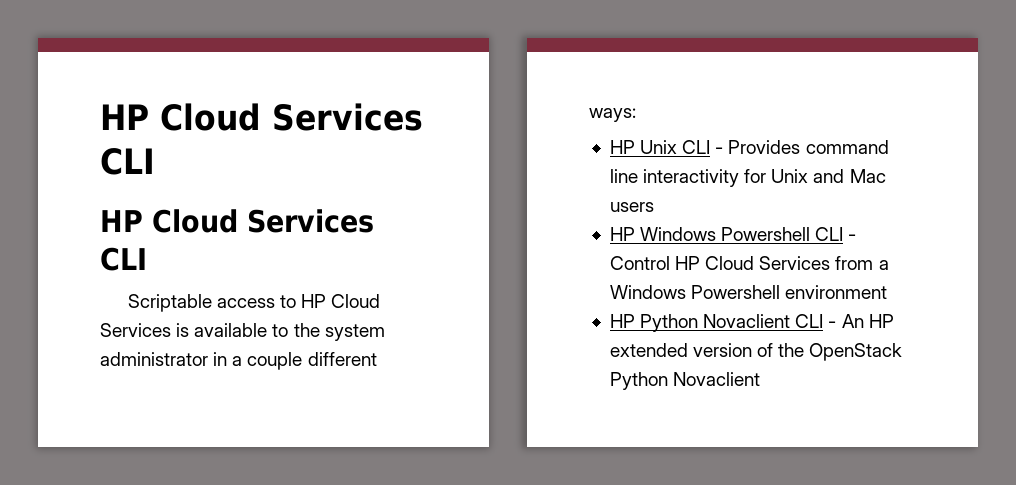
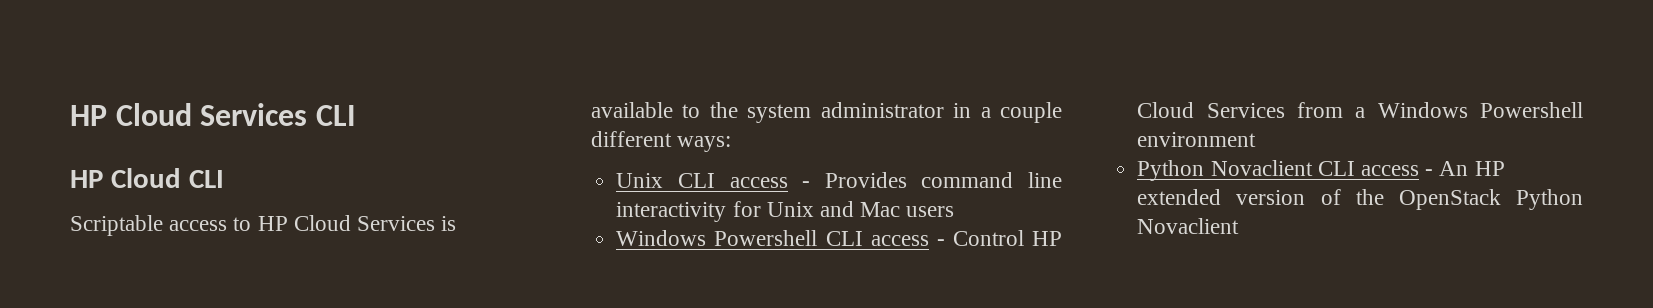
[247,209,374,233] Services -> (181, 178) none
[609,140,635,154] HP -> (732, 144) none
(711, 147) none -> [729,177,788,188] access
[609,227,635,241] HP -> (955, 211) none
(844, 234) none -> [870,235,929,246] access
[609,314,635,328] HP -> (1257, 139) none
(824, 321) none -> [1360,165,1419,176] access

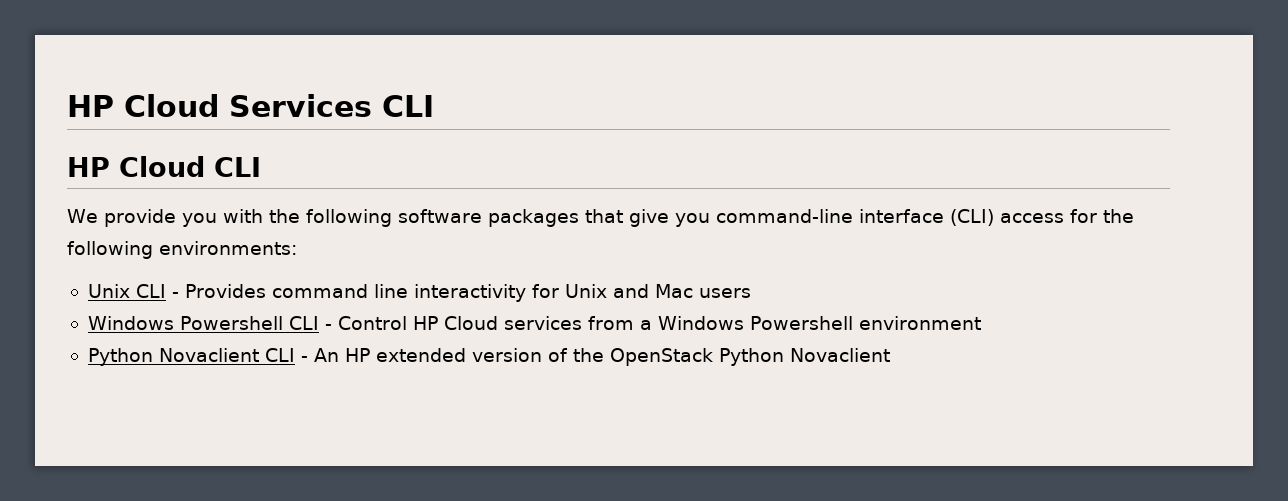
[70,215,457,236] [591,102,1062,123] [591,131,732,152] Scriptable access to HP Cloud Services is available to the system administrator in a couple different ways: -> [67,209,1134,227] [67,241,297,259] We provide you with the following software packages that give you command-line interface (CLI) access for the following environments:
[729,177,788,188] access -> (166, 291) none
[870,235,929,246] access -> (319, 323) none
[1206,103,1285,118] Services -> [503,316,582,330] services
[1360,165,1419,176] access -> (295, 355) none

